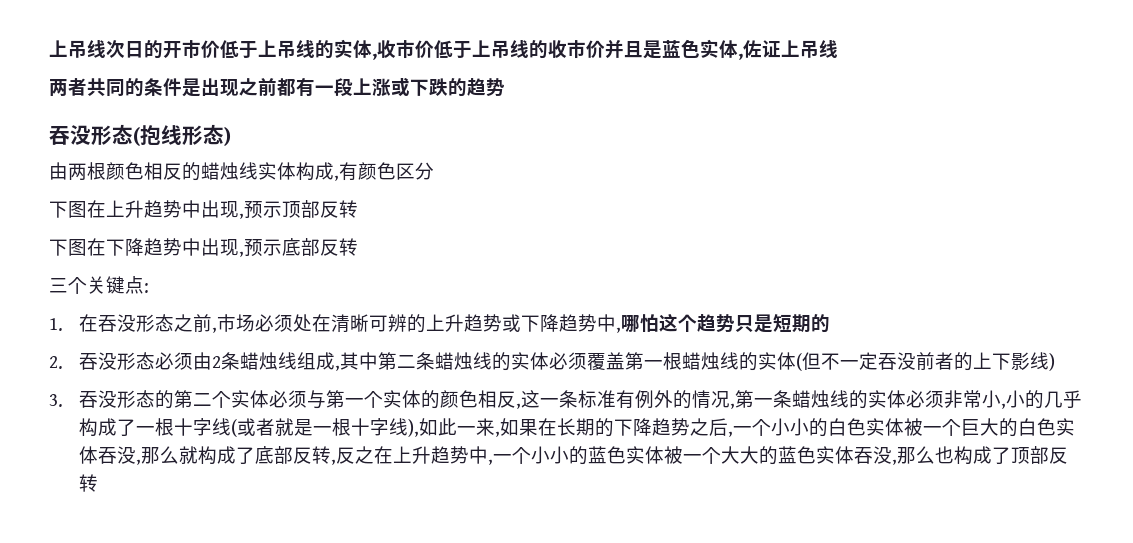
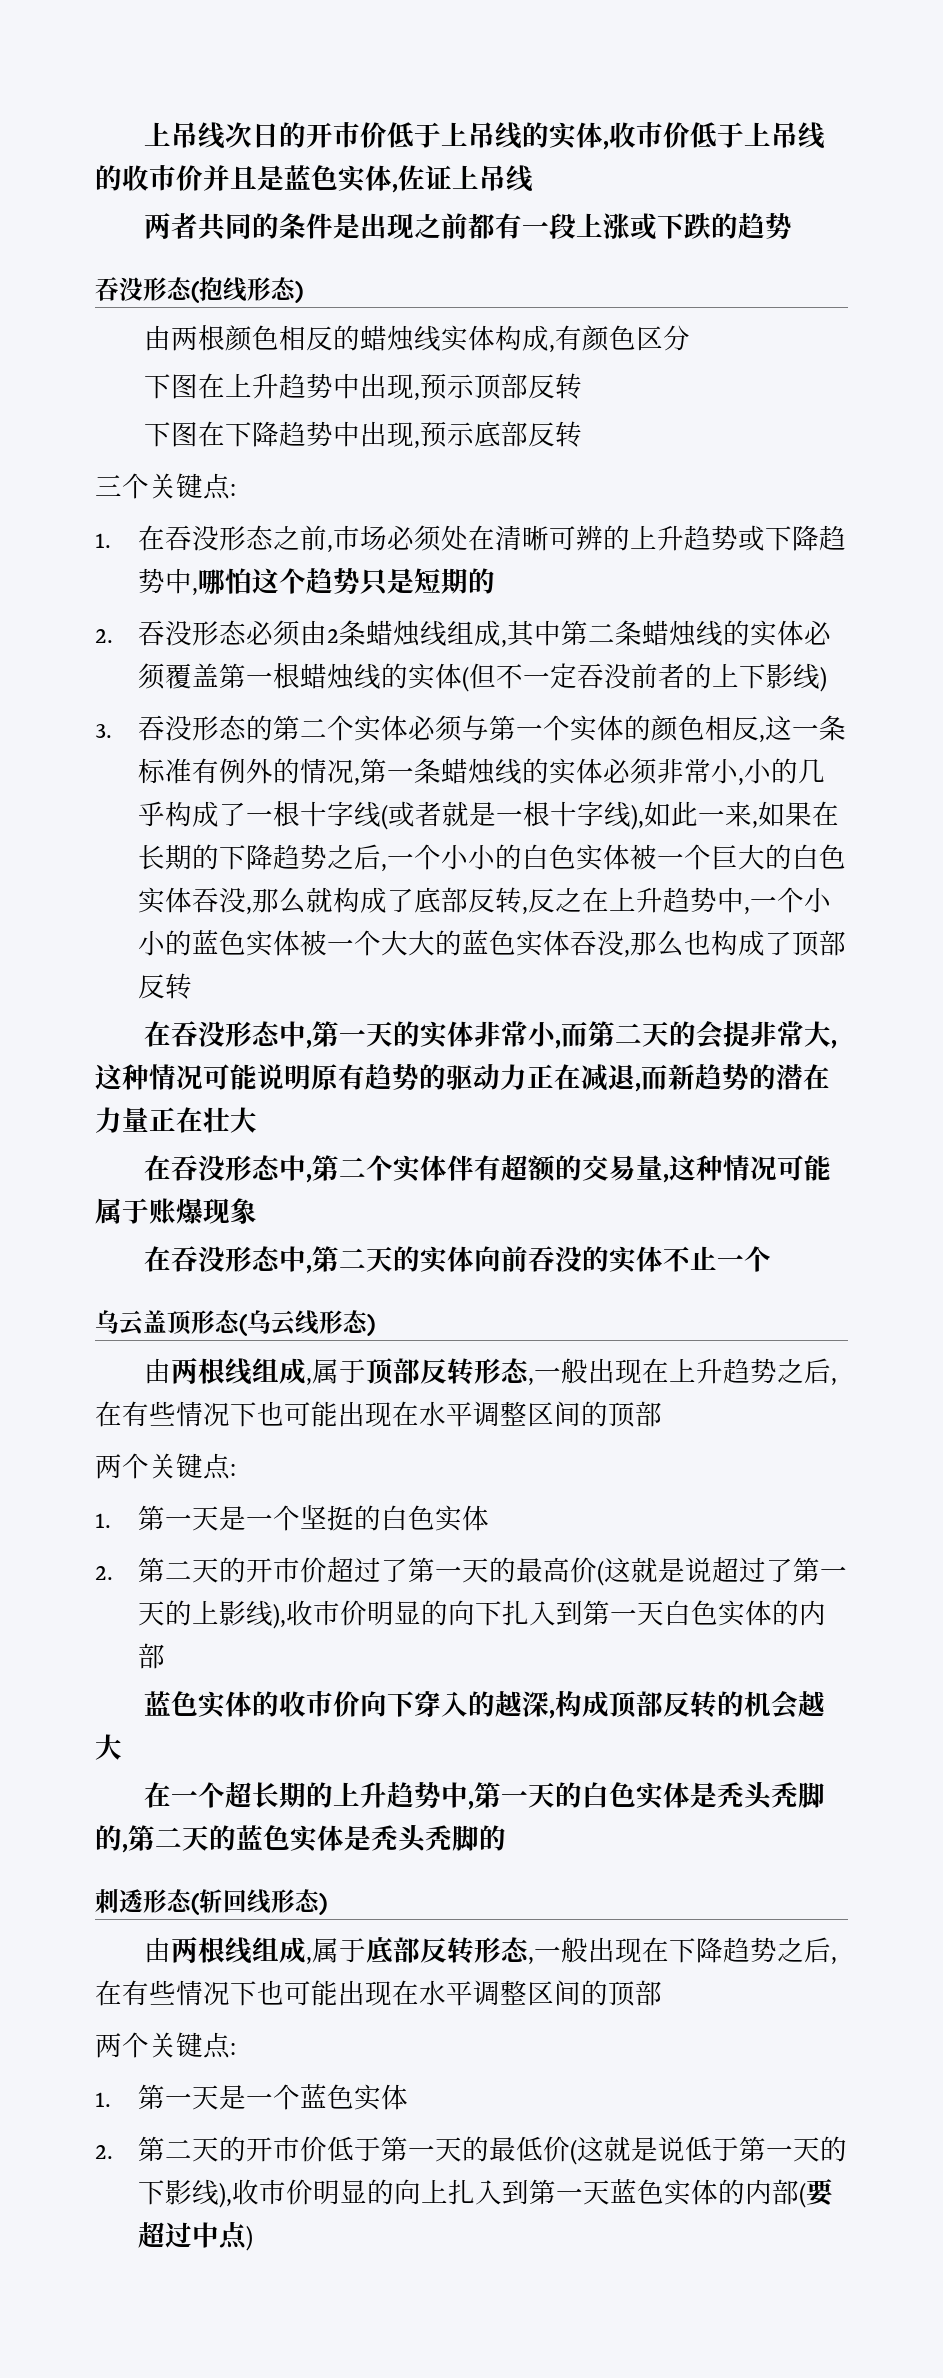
(99, 483) none -> [144,1020,838,1049] [95,1063,830,1092] [95,1107,257,1133] [144,1155,832,1183] [95,1198,257,1224] [144,1246,772,1274] [95,1310,375,1336] [144,1358,838,1386] [95,1401,662,1428] [95,1453,236,1480] [95,1505,489,1532] [95,1557,847,1586] [137,1600,826,1629] [137,1643,165,1669] [144,1690,826,1719] [95,1734,122,1760] [144,1781,826,1810] [95,1824,506,1853] [95,1889,327,1915] [144,1937,838,1965] [95,1980,662,2007] [95,2032,236,2059] [95,2084,408,2111] [95,2136,847,2165] [137,2179,834,2208] [137,2221,253,2251] // 在吞没形态中,第一天的实体非常小,而第二天的会提非常大,这种情况可能说明原有趋势的驱动力正在减退,而新趋势的潜在力量正在壮大 // 在吞没形态中,第二个实体伴有超额的交易量,这种情况可能属于账爆现象 // 在吞没形态中,第二天的实体向前吞没的实体不止一个 // 乌云盖顶形态(乌云线形态) // 由两根线组成,属于顶部反转形态,一般出现在上升趋势之后,在有些情况下也可能出现在水平调整区间的顶部 // 两个关键点: // 1.第一天是一个坚挺的白色实体 // 2.第二天的开市价超过了第一天的最高价(这就是说超过了第一天的上影线),收市价明显的向下扎入到第一天白色实体的内部 // 蓝色实体的收市价向下穿入的越深,构成顶部反转的机会越大 // 在一个超长期的上升趋势中,第一天的白色实体是秃头秃脚的,第二天的蓝色实体是秃头秃脚的 // 刺透形态(斩回线形态) // 由两根线组成,属于底部反转形态,一般出现在下降趋势之后,在有些情况下也可能出现在水平调整区间的顶部 // 两个关键点: // 1.第一天是一个蓝色实体 // 2.第二天的开市价低于第一天的最低价(这就是说低于第一天的下影线),收市价明显的向上扎入到第一天蓝色实体的内部(要超过中点)

